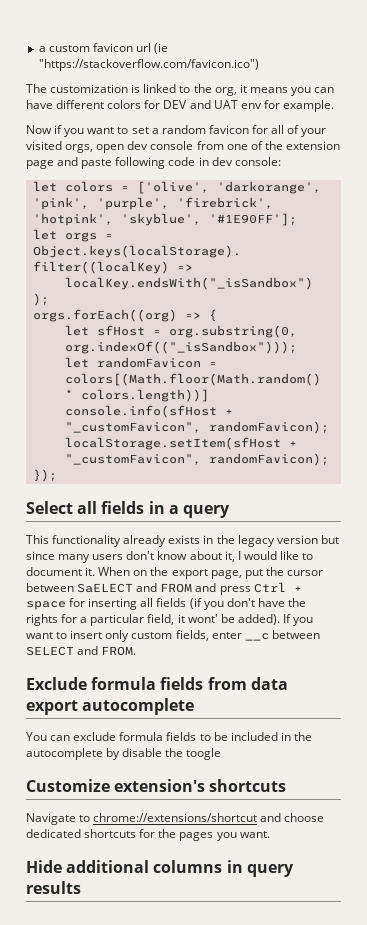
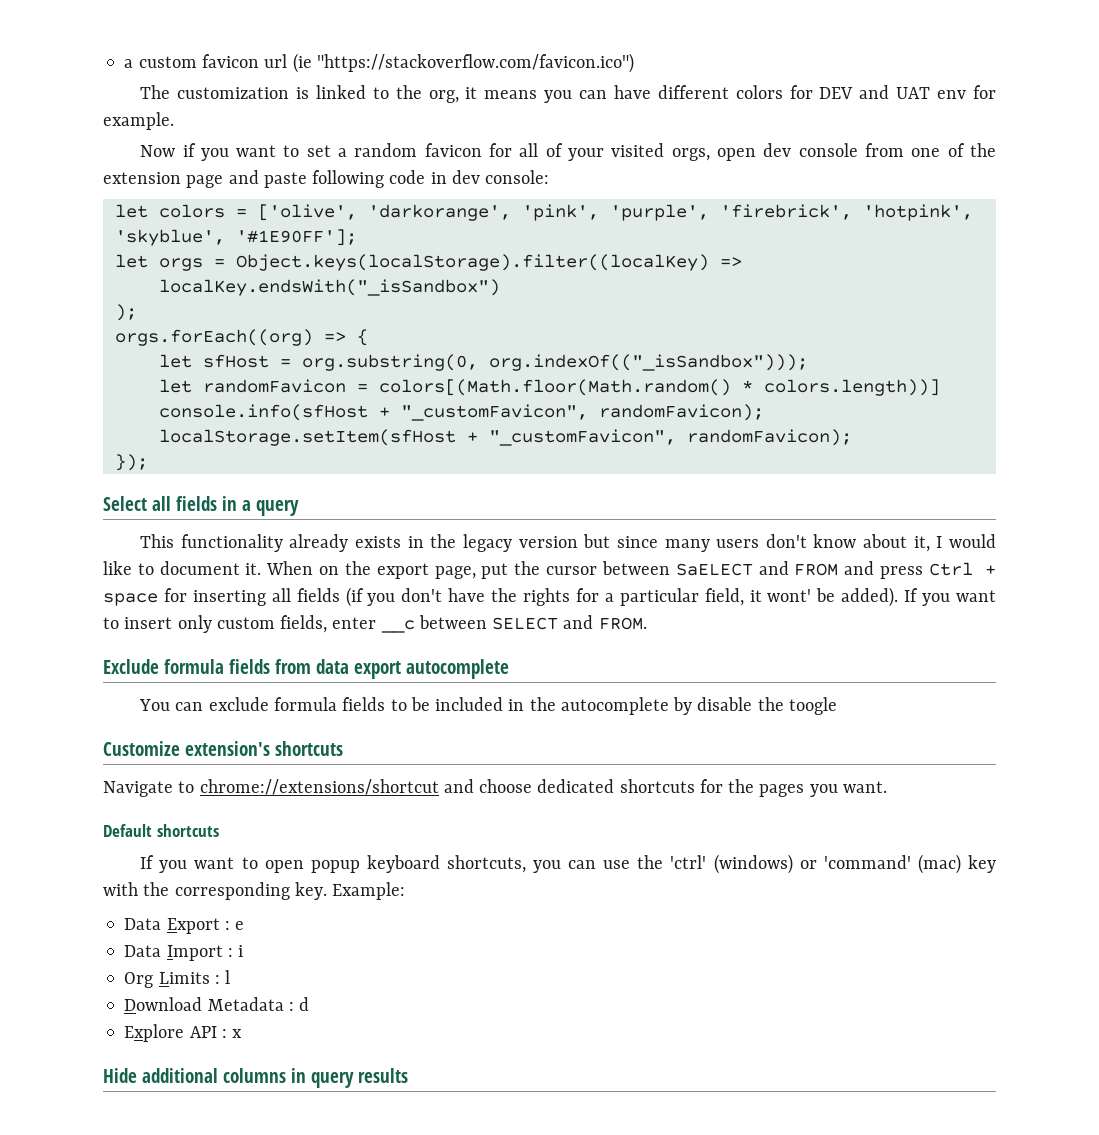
(270, 834) none -> [103,824,219,837] [140,854,997,874] [103,882,406,900] [124,918,245,934] [124,945,244,961] [124,970,231,988] [124,997,310,1011] [124,1024,243,1042] // Default shortcuts // If you want to open popup keyboard shortcuts, you can use the 'ctrl' (windows) or 'command' (mac) key with the corresponding key. Example: // Data Export : e // Data Import : i // Org Limits : l // Download Metadata : d // Explore API : x

